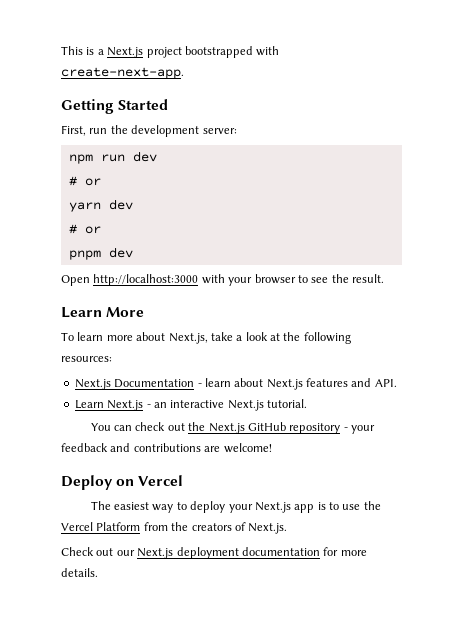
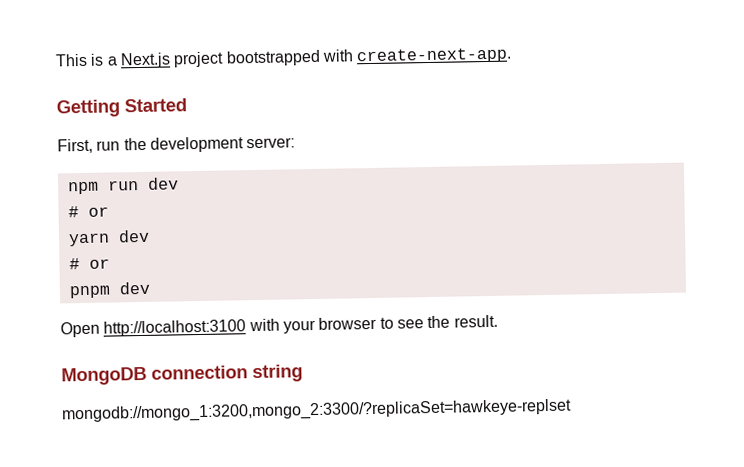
[93,274,199,286] http://localhost:3000 -> [103,319,247,337] http://localhost:3100
[61,307,145,318] [61,332,351,344] [61,356,112,362] [74,378,397,390] [74,399,307,411] [90,422,376,434] [61,443,272,453] [61,475,184,490] [90,501,381,513] [61,522,288,534] [61,547,367,559] [61,568,98,577] Learn More // To learn more about Next.js, take a look at the following resources: // Next.js Documentation - learn about Next.js features and API. // Learn Next.js - an interactive Next.js tutorial. // You can check out the Next.js GitHub repository - your feedback and contributions are welcome! // Deploy on Vercel // The easiest way to deploy your Next.js app is to use the Vercel Platform from the creators of Next.js. // Check out our Next.js deployment documentation for more details. -> [61,364,303,386] [61,398,572,424] MongoDB connection string // mongodb://mongo_1:3200,mongo_2:3300/?replicaSet=hawkeye-replset

